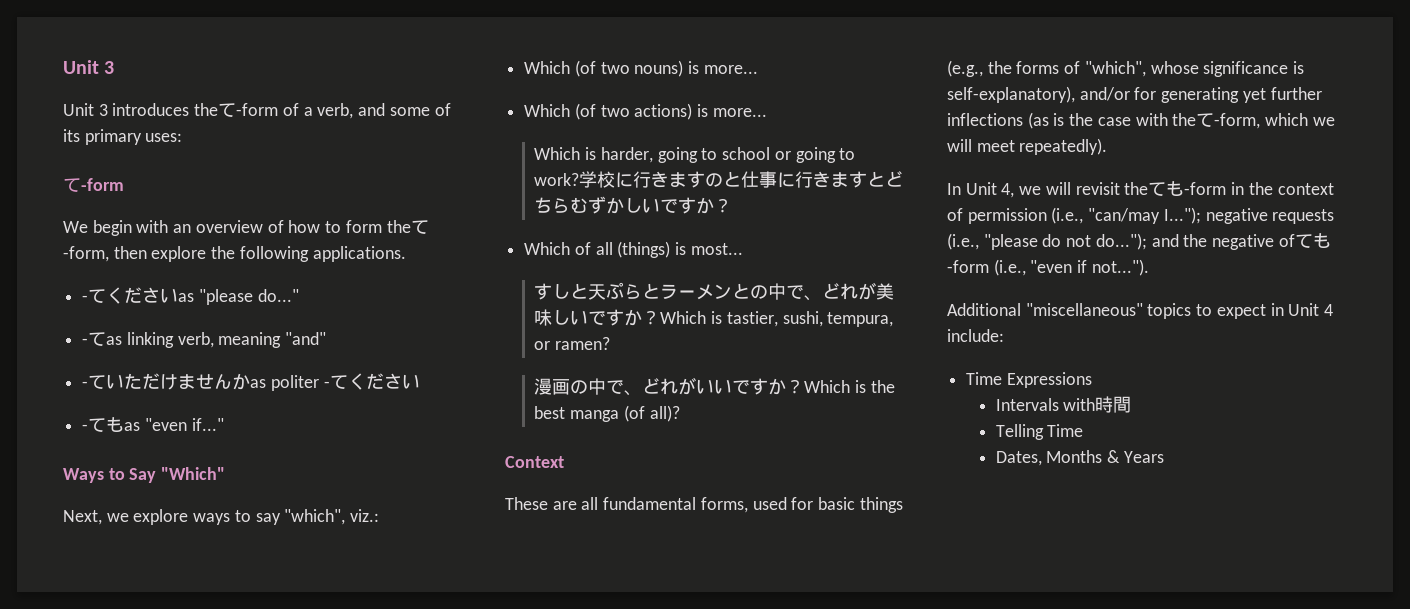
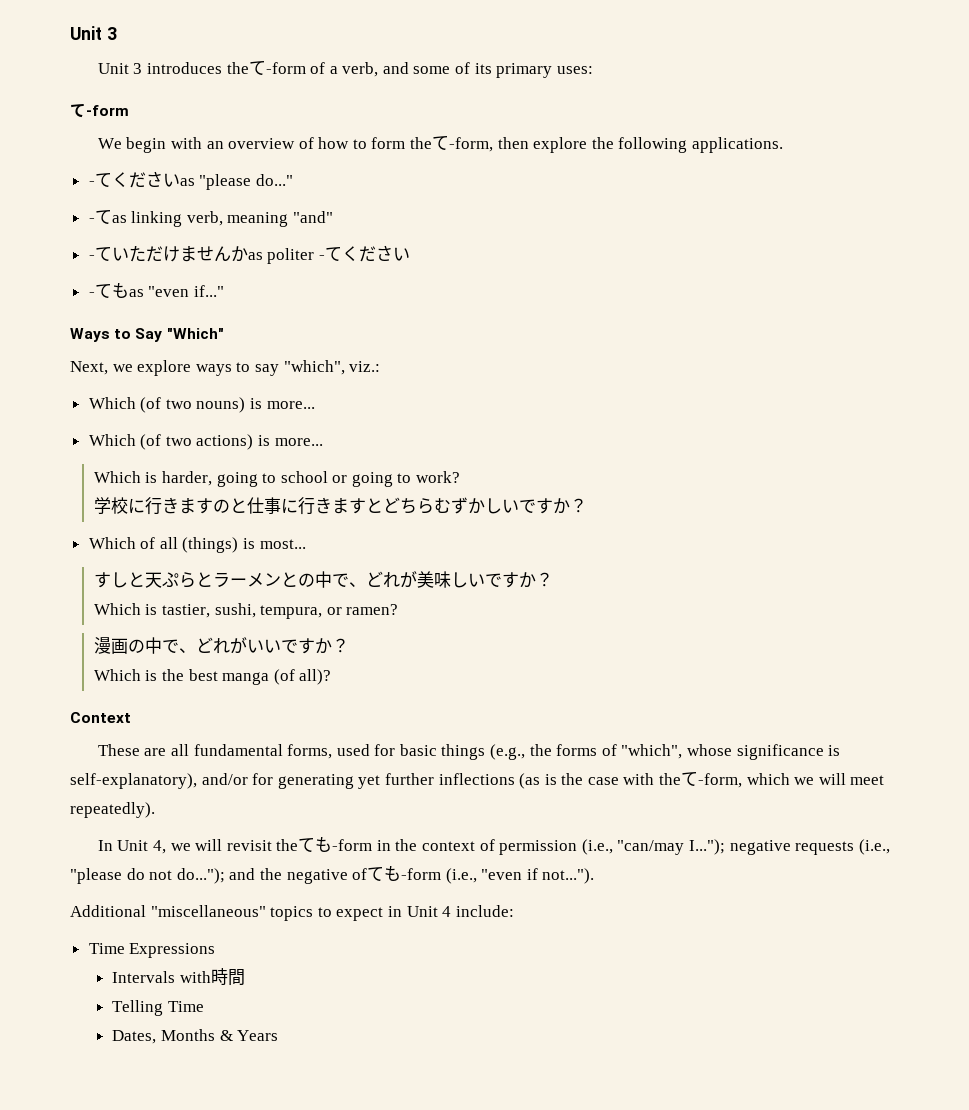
(580, 179) none -> (461, 477) //
(661, 317) none -> (553, 579) //
(805, 386) none -> (349, 645) //

